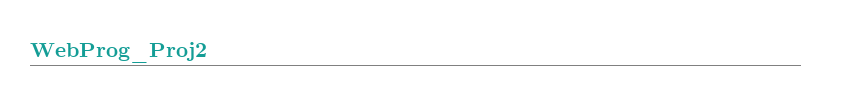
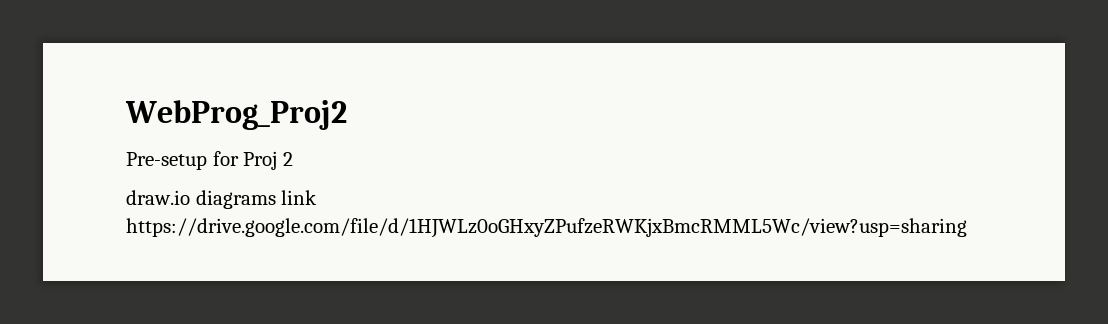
(207, 52) none -> [126,151,293,170] [126,190,318,209] [126,218,967,238] // Pre-setup for Proj 2 // draw.io diagrams link https://drive.google.com/file/d/1HJWLz0oGHxyZPufzeRWKjxBmcRMML5Wc/view?usp=sharing

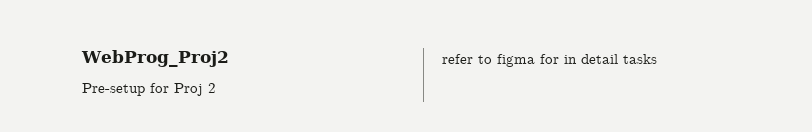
[126,190,318,209] [126,218,967,238] draw.io diagrams link https://drive.google.com/file/d/1HJWLz0oGHxyZPufzeRWKjxBmcRMML5Wc/view?usp=sharing -> [442,54,657,67] refer to figma for in detail tasks

